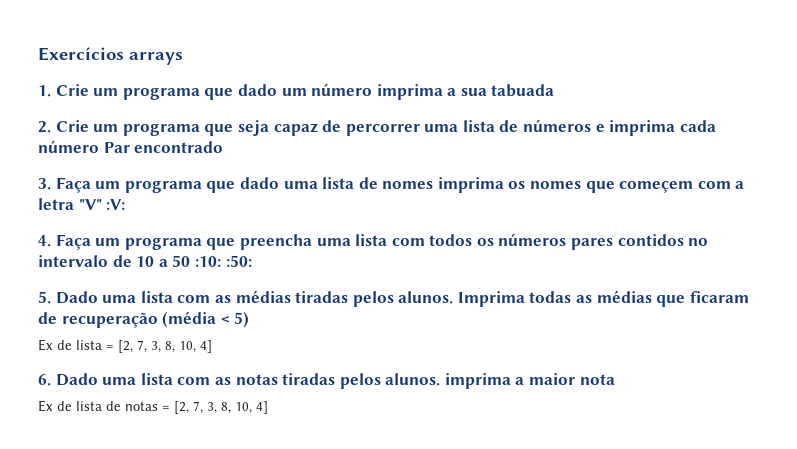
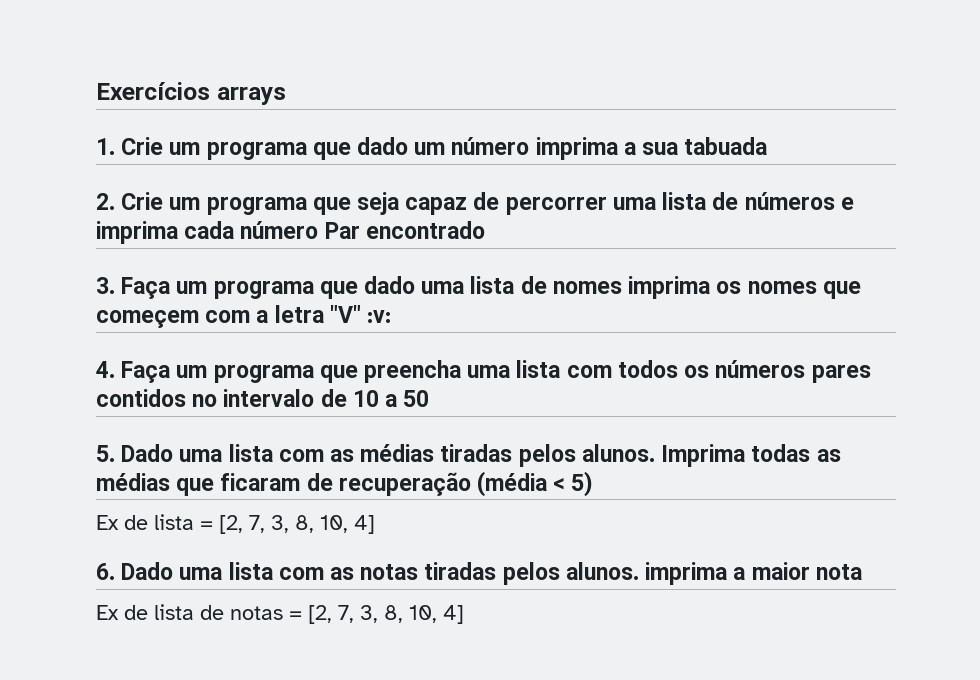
[106,199,126,210] :V: -> [367,310,392,323] :v:
[194,255,252,267] :10: :50: -> (430, 398) none

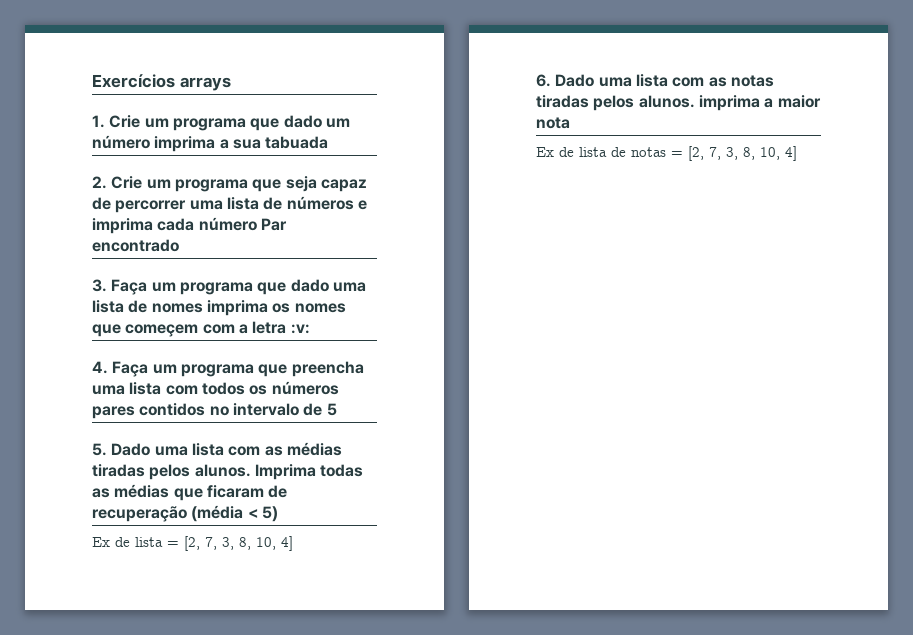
[329,305,361,323] "V" -> (287, 327) none
[352,390,430,407] 10 a 50 -> [326,403,337,416] 5

